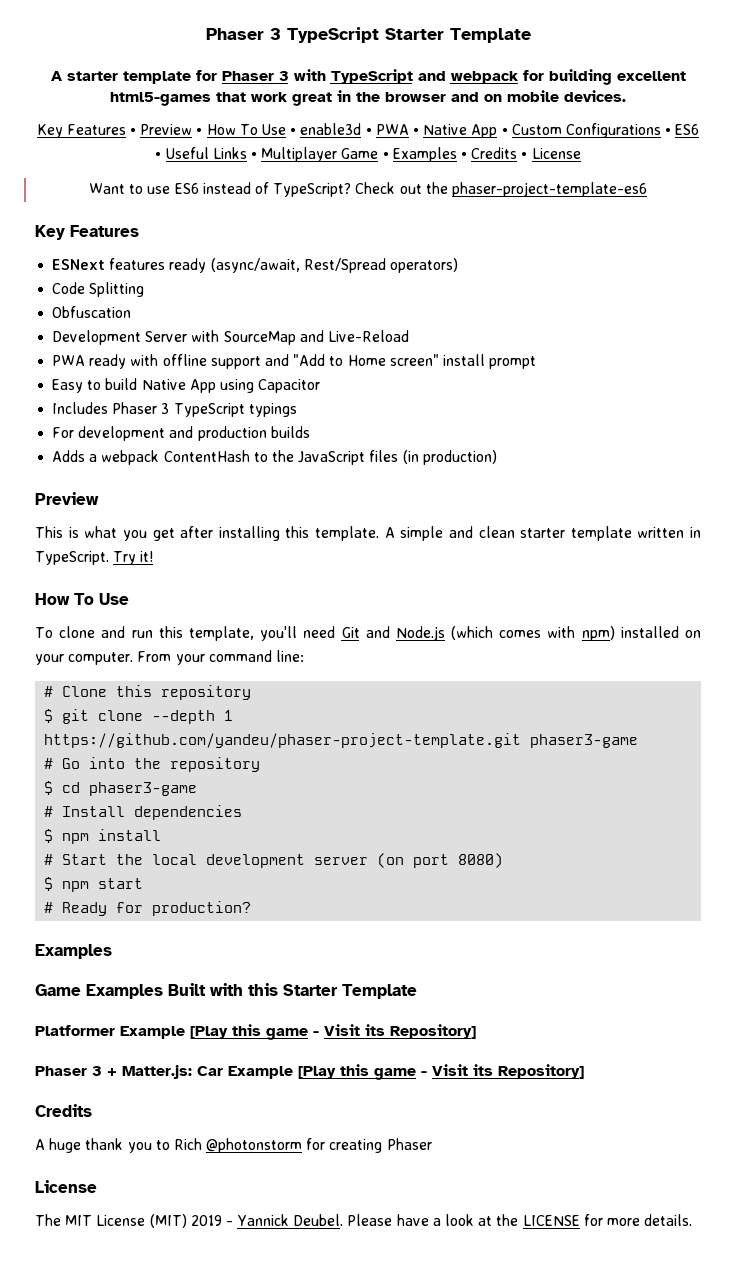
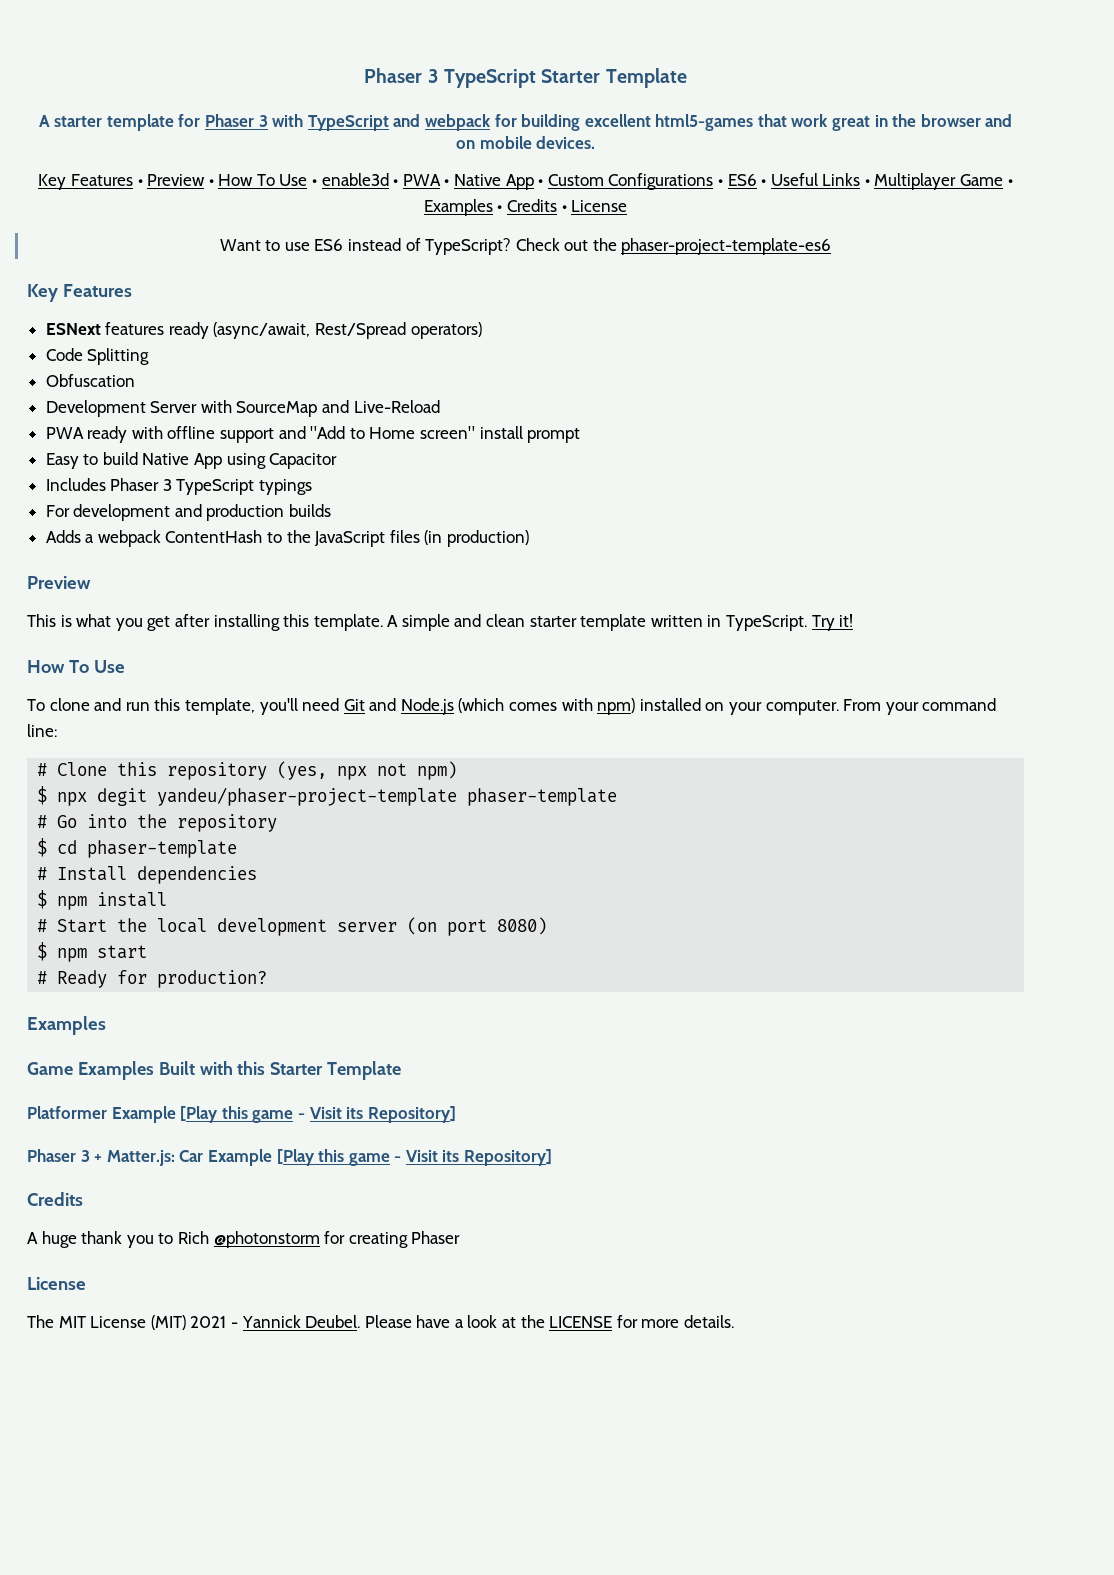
[44,709,234,724] [44,733,639,748] // $ git clone --depth 1 https://github.com/yandeu/phaser-project-template.git phaser3-game -> [277,761,458,780] [37,786,618,806] (yes, npx not npm) // $ npx degit yandeu/phaser-project-template phaser-template
[89,782,198,796] phaser3-game -> [87,840,238,858] phaser-template
[190,1215,222,1226] 2019 -> [190,1316,227,1328] 2021

